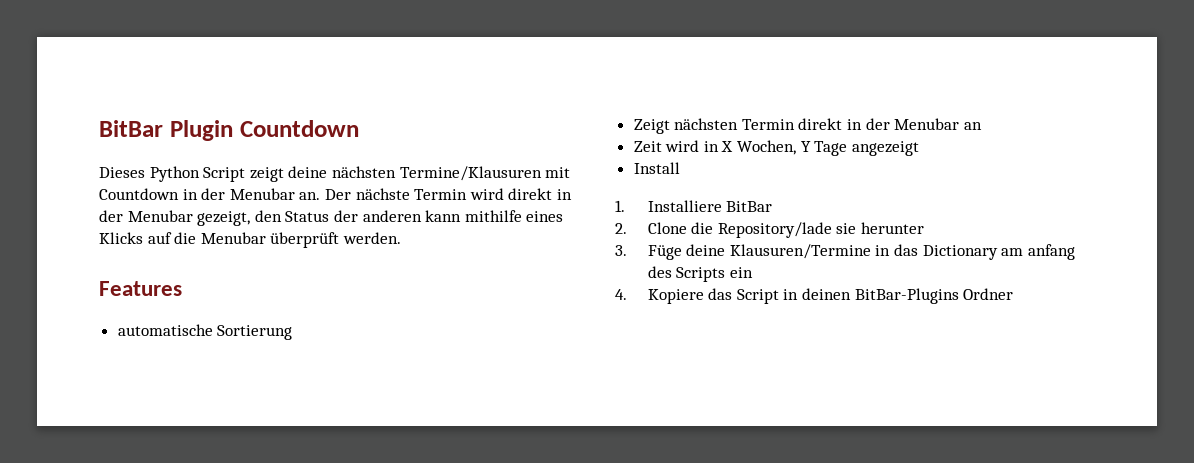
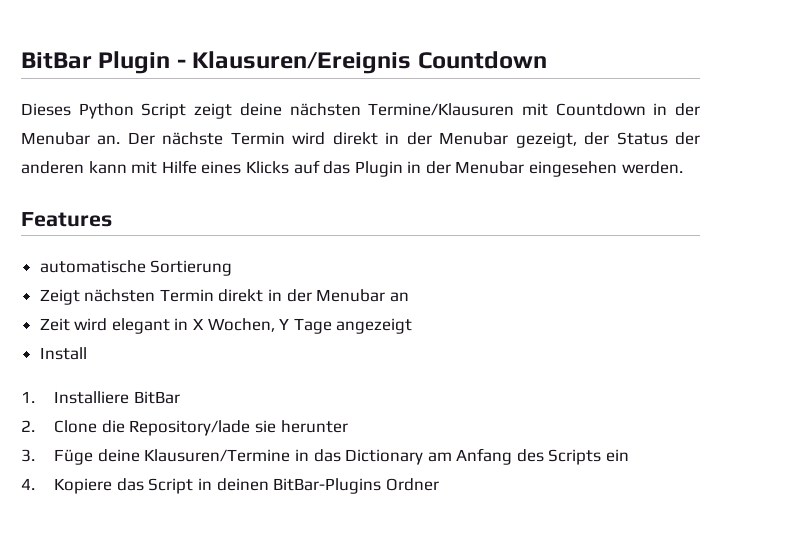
(233, 130) none -> [176,51,412,74] - Klausuren/Ereignis
[254,210,282,222] den -> [584,132,610,145] der
[464,210,522,222] mithilfe -> [131,160,197,174] mit Hilfe
[174,232,340,248] die Menubar überprüft -> [323,161,618,177] das Plugin in der Menubar eingesehen
(700, 146) none -> [111,318,170,334] elegant
[1027,244,1075,260] anfang -> [456,448,513,465] Anfang

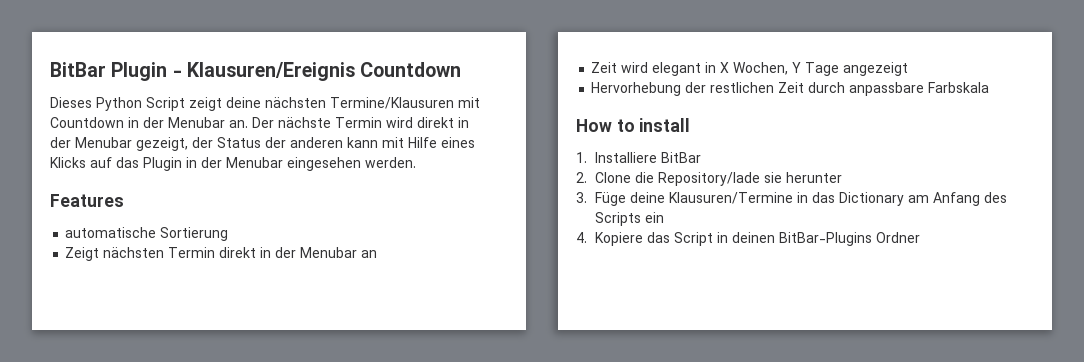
[39,347,87,360] Install -> [591,82,990,96] [576,118,691,132] Hervorhebung der restlichen Zeit durch anpassbare Farbskala // How to install

